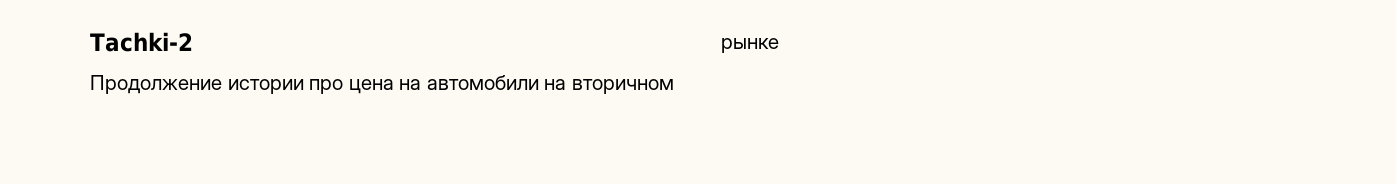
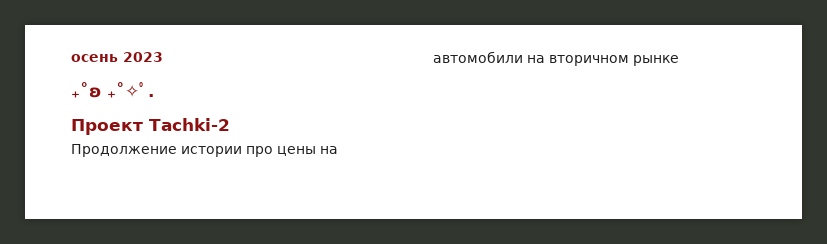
(90, 42) none -> [71,52,163,62] [71,82,154,98] [71,119,143,135] осень 2023 // ₊˚ʚ ₊˚✧ﾟ. // Проект
[348,79,394,94] цена -> [277,146,316,156] цены

